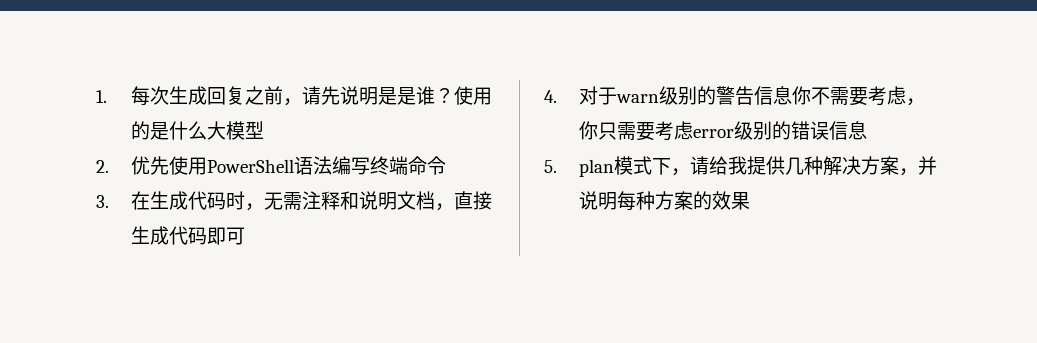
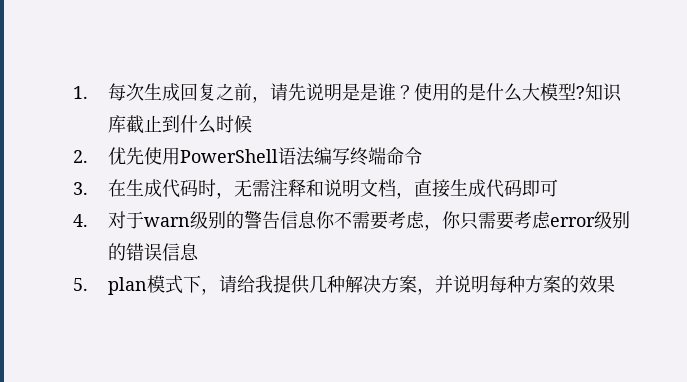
(265, 130) none -> [576,83,623,102] [108,115,253,134] ?知识库截止到什么时候

